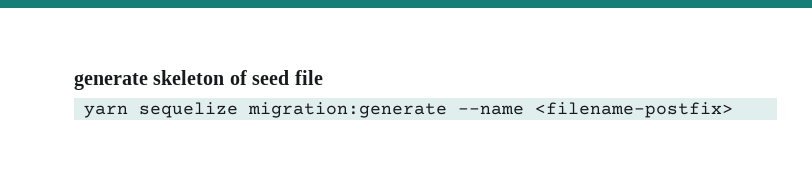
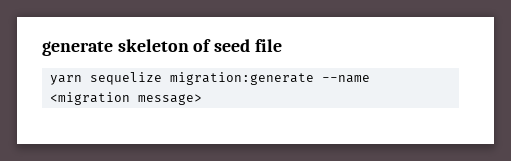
[534,102,733,118] <filename-postfix> -> [49,92,202,105] <migration message>

